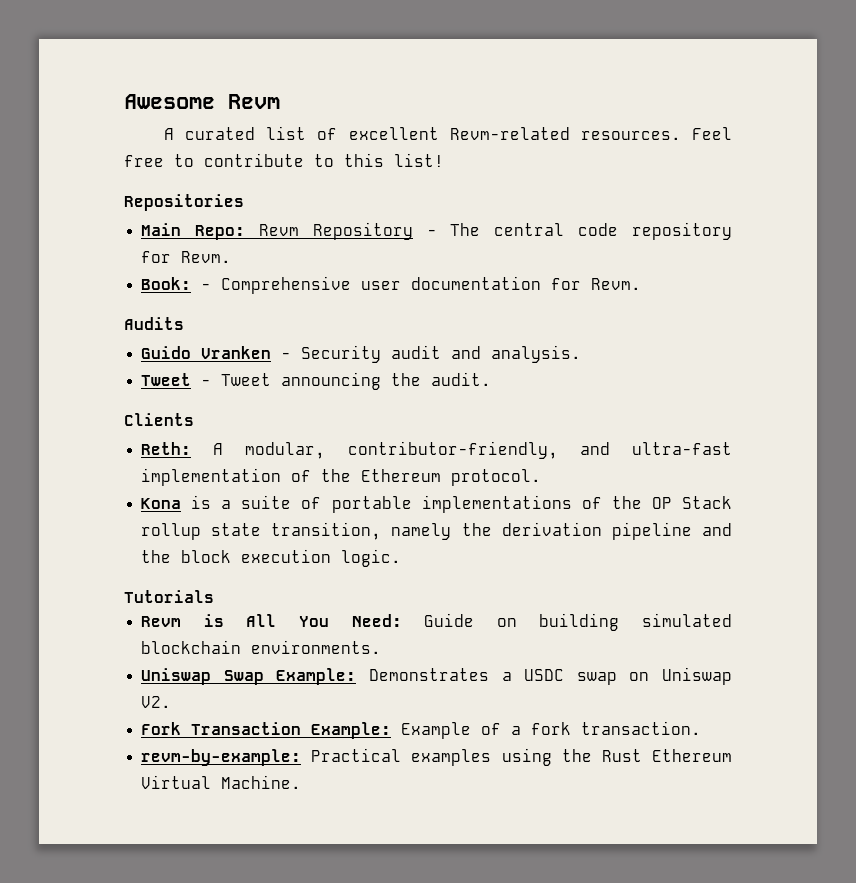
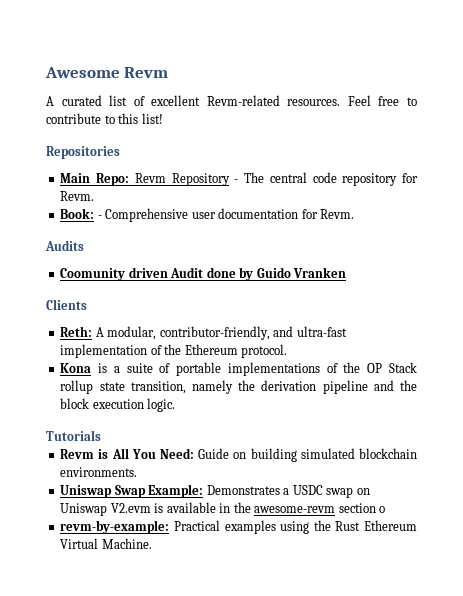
[141,345,582,363] [141,372,492,390] Guido Vranken - Security audit and analysis. // Tweet - Tweet announcing the audit. -> [60,267,347,281] Coomunity driven Audit done by Guido Vranken
[141,696,172,708] [141,721,702,739] V2. // Fork Transaction Example: Example of a fork transaction. -> [110,502,386,513] V2.evm is available in the awesome-revm section o

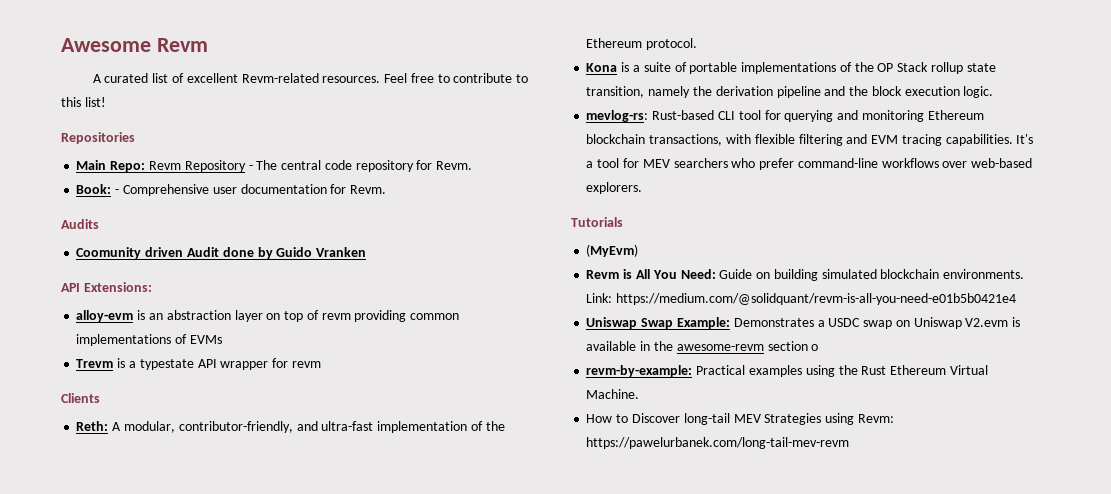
(347, 272) none -> [61,282,152,292] [76,310,460,322] [76,334,222,346] [76,358,321,370] // API Extensions: // alloy-evm is an abstraction layer on top of revm providing common implementations of EVMs // Trevm is a typestate API wrapper for revm
(176, 405) none -> [586,110,984,122] [586,134,1034,146] [586,158,1033,170] [586,182,643,194] // mevlog-rs: Rust-based CLI tool for querying and monitoring Ethereum blockchain transactions, with flexible filtering and EVM tracing capabilities. It's a tool for MEV searchers who prefer command-line workflows over web-based explorers.
(101, 435) none -> [586,244,639,257] // (MyEvm)
(138, 472) none -> [586,293,1017,305] Link: https://medium.com/@solidquant/revm-is-all-you-need-e01b5b0421e4
(152, 543) none -> [586,413,894,425] [586,437,850,449] // How to Discover long-tail MEV Strategies using Revm: https://pawelurbanek.com/long-tail-mev-revm

